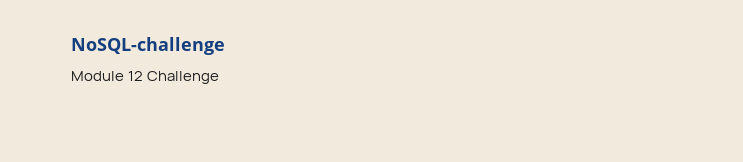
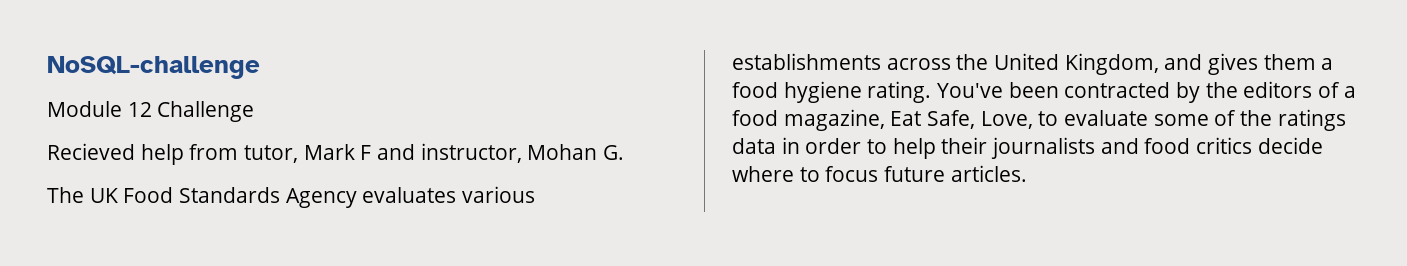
(220, 77) none -> [47,143,625,165] [47,186,536,208] [732,53,1334,75] [732,81,1356,103] [732,109,1346,131] [732,137,1323,159] [732,165,1027,182] // Recieved help from tutor, Mark F and instructor, Mohan G. // The UK Food Standards Agency evaluates various establishments across the United Kingdom, and gives them a food hygiene rating. You've been contracted by the editors of a food magazine, Eat Safe, Love, to evaluate some of the ratings data in order to help their journalists and food critics decide where to focus future articles.

